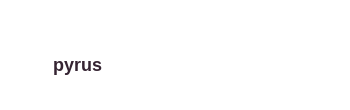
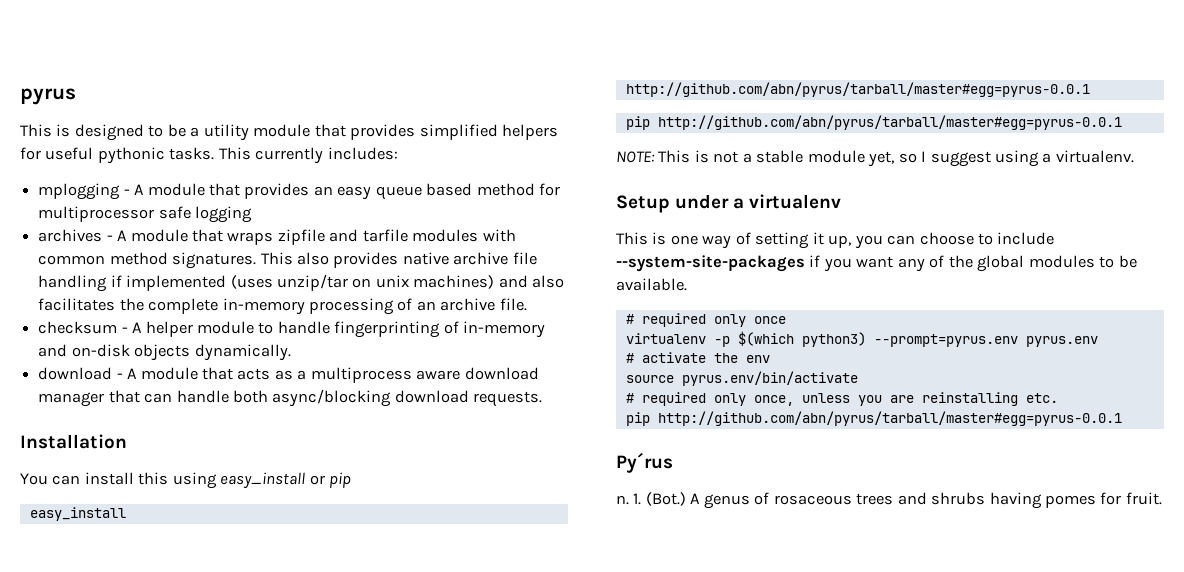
(102, 67) none -> [20,124,559,141] [20,147,398,164] [38,183,561,200] [38,206,253,223] [38,229,516,245] [38,252,537,269] [38,274,565,292] [38,298,527,315] [38,321,546,338] [38,344,291,361] [38,367,539,383] [38,389,543,407] [20,434,127,449] [20,472,352,489] [29,507,126,521] [625,82,1090,97] [625,115,1122,130] [616,150,1134,167] [616,194,842,213] [616,232,1055,249] [616,255,1137,272] [616,278,687,291] [625,313,786,327] [625,331,1098,347] [625,352,770,363] [625,371,858,386] [625,392,1058,406] [625,411,1122,426] [616,452,673,473] [616,492,1162,509] // This is designed to be a utility module that provides simplified helpers for useful pythonic tasks. This currently includes: // mplogging - A module that provides an easy queue based method for multiprocessor safe logging // archives - A module that wraps zipfile and tarfile modules with common method signatures. This also provides native archive file handling if implemented (uses unzip/tar on unix machines) and also facilitates the complete in-memory processing of an archive file. // checksum - A helper module to handle fingerprinting of in-memory and on-disk objects dynamically. // download - A module that acts as a multiprocess aware download manager that can handle both async/blocking download requests. // Installation // You can install this using easy_install or pip // easy_install http://github.com/abn/pyrus/tarball/master#egg=pyrus-0.0.1 // pip http://github.com/abn/pyrus/tarball/master#egg=pyrus-0.0.1 // NOTE: This is not a stable module yet, so I suggest using a virtualenv. // Setup under a virtualenv // This is one way of setting it up, you can choose to include --system-site-packages if you want any of the global modules to be available. // # required only once // virtualenv -p $(which python3) --prompt=pyrus.env pyrus.env // # activate the env // source pyrus.env/bin/activate // # required only once, unless you are reinstalling etc. // pip http://github.com/abn/pyrus/tarball/master#egg=pyrus-0.0.1 // Py´rus // n. 1. (Bot.) A genus of rosaceous trees and shrubs having pomes for fruit.

